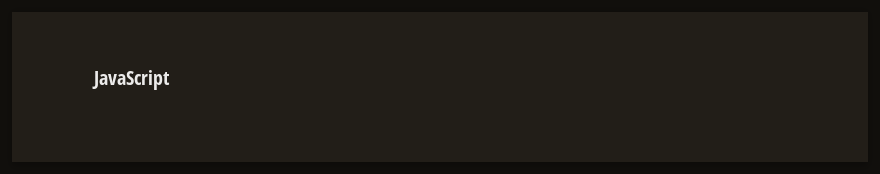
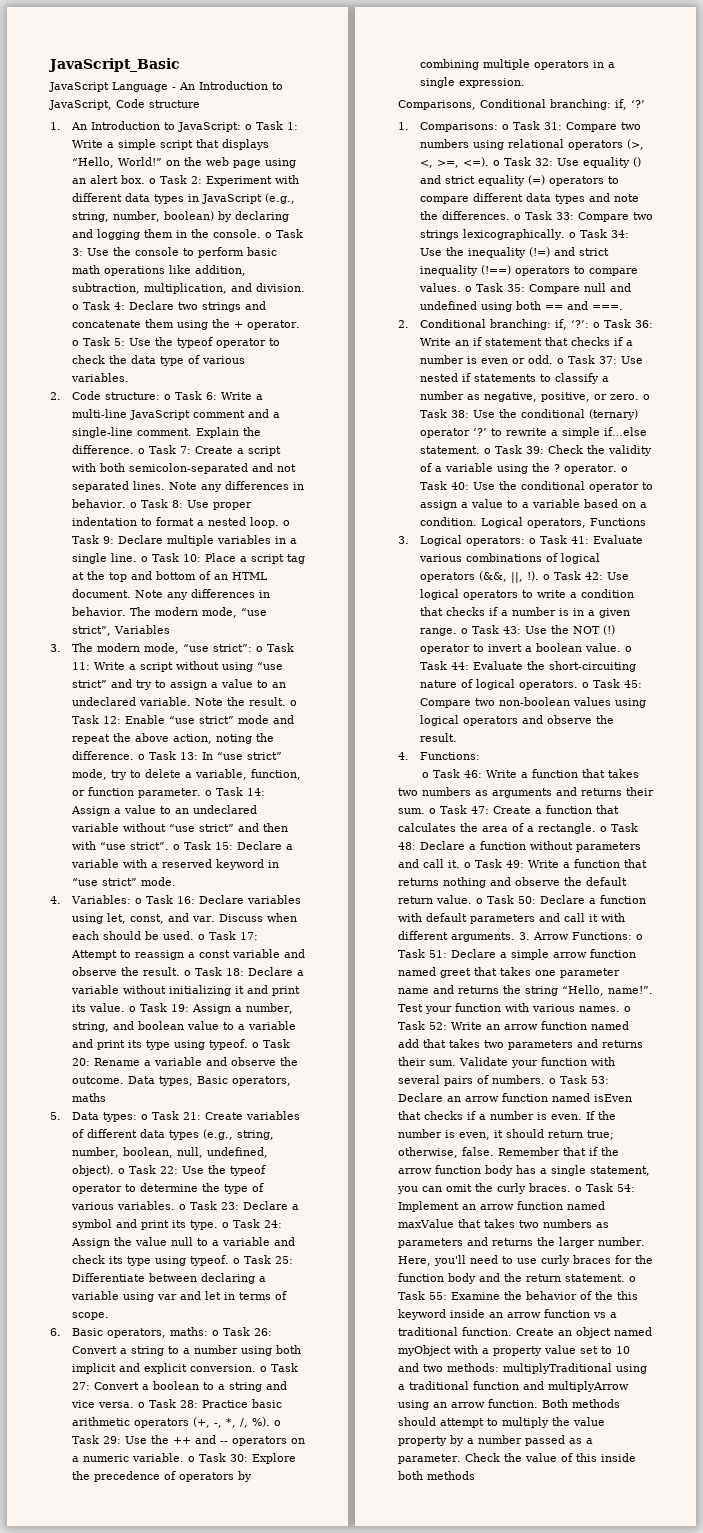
[92,70,170,90] JavaScript -> [48,58,180,72] [49,81,283,92] [49,99,200,110] [50,121,298,132] [71,139,269,150] [71,157,296,168] [71,175,299,186] [71,193,295,204] [71,211,289,222] [71,229,303,240] [71,247,277,258] [71,265,246,276] [71,283,305,294] [71,301,266,312] [71,319,300,330] [71,337,280,348] [71,355,245,366] [70,373,129,382] [50,391,263,400] [71,409,280,420] [71,427,261,438] [71,445,281,456] [71,463,296,474] [71,481,304,492] [71,499,252,510] [71,517,290,528] [71,535,297,546] [71,553,305,564] [71,571,268,582] [71,589,270,600] [71,607,267,618] [71,625,170,636] [50,643,294,654] [71,661,283,672] [71,679,286,690] [71,697,297,706] [71,715,294,724] [71,733,274,744] [71,751,282,760] [71,769,301,780] [71,787,265,798] [70,805,257,816] [70,823,288,832] [71,841,293,850] [70,859,279,870] [71,877,176,886] [50,895,301,904] [71,913,297,924] [71,931,258,940] [70,949,305,960] [71,967,304,976] [70,985,300,996] [71,1003,293,1014] [71,1021,296,1032] [71,1039,290,1050] [71,1057,298,1066] [71,1076,291,1086] [71,1093,106,1102] [50,1111,300,1122] [71,1129,274,1140] [71,1147,268,1158] [71,1165,266,1176] [71,1183,264,1194] [70,1201,299,1210] [71,1219,282,1230] [70,1237,295,1248] [71,1255,293,1266] [71,1273,266,1284] [70,1291,287,1302] [71,1312,109,1320] [50,1327,272,1338] [71,1345,301,1356] [71,1363,298,1374] [71,1381,287,1392] [70,1399,282,1408] [71,1417,281,1428] [71,1435,305,1446] [71,1453,296,1464] [71,1471,252,1482] [419,59,615,70] [419,77,525,88] [398,99,645,110] [398,121,641,132] [419,139,644,150] [419,157,641,168] [419,175,619,186] [419,193,639,204] [419,211,653,222] [419,229,629,240] [419,247,609,258] [419,265,638,276] [418,283,631,294] [419,301,623,312] [398,319,653,330] [419,337,633,346] [419,355,643,364] [419,373,609,384] [419,391,650,402] [419,409,638,420] [419,427,647,438] [419,445,652,456] [419,463,628,474] [419,481,653,492] [419,499,647,510] [419,517,646,528] [398,535,643,546] [418,553,600,564] [419,571,629,583] [419,589,634,600] [419,607,630,618] [419,625,615,636] [419,643,632,654] [419,661,636,672] [419,679,642,690] [419,697,646,708] [419,715,614,726] [419,733,457,742] [398,752,480,760] [421,769,639,778] [398,787,654,798] [398,805,619,814] [398,823,638,834] [398,841,641,852] [398,859,647,868] [398,877,627,888] [398,895,646,904] [398,913,625,924] [398,931,643,942] [398,949,636,960] [398,967,620,978] [398,985,653,996] [398,1003,631,1014] [398,1021,629,1030] [398,1039,643,1050] [398,1057,615,1068] [398,1075,609,1086] [398,1093,632,1102] [398,1111,616,1120] [398,1129,614,1140] [398,1147,619,1158] [398,1165,650,1176] [397,1183,635,1194] [398,1201,605,1212] [398,1219,609,1228] [398,1237,645,1248] [398,1255,653,1266] [398,1273,636,1284] [398,1291,638,1300] [398,1309,617,1320] [398,1327,652,1338] [398,1345,630,1356] [398,1363,647,1374] [398,1381,629,1392] [398,1399,620,1410] [398,1417,605,1428] [398,1435,593,1446] [398,1453,636,1464] [398,1471,475,1480] JavaScript_Basic // JavaScript Language - An Introduction to JavaScript, Code structure // 1. An Introduction to JavaScript: o Task 1: Write a simple script that displays “Hello, World!” on the web page using an alert box. o Task 2: Experiment with different data types in JavaScript (e.g., string, number, boolean) by declaring and logging them in the console. o Task 3: Use the console to perform basic math operations like addition, subtraction, multiplication, and division. o Task 4: Declare two strings and concatenate them using the + operator. o Task 5: Use the typeof operator to check the data type of various variables. // 2. Code structure: o Task 6: Write a multi-line JavaScript comment and a single-line comment. Explain the difference. o Task 7: Create a script with both semicolon-separated and not separated lines. Note any differences in behavior. o Task 8: Use proper indentation to format a nested loop. o Task 9: Declare multiple variables in a single line. o Task 10: Place a script tag at the top and bottom of an HTML document. Note any differences in behavior. The modern mode, “use strict”, Variables // 3. The modern mode, “use strict”: o Task 11: Write a script without using “use strict” and try to assign a value to an undeclared variable. Note the result. o Task 12: Enable “use strict” mode and repeat the above action, noting the difference. o Task 13: In “use strict” mode, try to delete a variable, function, or function parameter. o Task 14: Assign a value to an undeclared variable without “use strict” and then with “use strict”. o Task 15: Declare a variable with a reserved keyword in “use strict” mode. // 4. Variables: o Task 16: Declare variables using let, const, and var. Discuss when each should be used. o Task 17: Attempt to reassign a const variable and observe the result. o Task 18: Declare a variable without initializing it and print its value. o Task 19: Assign a number, string, and boolean value to a variable and print its type using typeof. o Task 20: Rename a variable and observe the outcome. Data types, Basic operators, maths // 5. Data types: o Task 21: Create variables of different data types (e.g., string, number, boolean, null, undefined, object). o Task 22: Use the typeof operator to determine the type of various variables. o Task 23: Declare a symbol and print its type. o Task 24: Assign the value null to a variable and check its type using typeof. o Task 25: Differentiate between declaring a variable using var and let in terms of scope. // 6. Basic operators, maths: o Task 26: Convert a string to a number using both implicit and explicit conversion. o Task 27: Convert a boolean to a string and vice versa. o Task 28: Practice basic arithmetic operators (+, -, *, /, %). o Task 29: Use the ++ and -- operators on a numeric variable. o Task 30: Explore the precedence of operators by combining multiple operators in a single expression. // Comparisons, Conditional branching: if, ‘?’ // 1. Comparisons: o Task 31: Compare two numbers using relational operators (>, <, >=, <=). o Task 32: Use equality () and strict equality (=) operators to compare different data types and note the differences. o Task 33: Compare two strings lexicographically. o Task 34: Use the inequality (!=) and strict inequality (!==) operators to compare values. o Task 35: Compare null and undefined using both == and ===. // 2. Conditional branching: if, ‘?’: o Task 36: Write an if statement that checks if a number is even or odd. o Task 37: Use nested if statements to classify a number as negative, positive, or zero. o Task 38: Use the conditional (ternary) operator ‘?’ to rewrite a simple if…else statement. o Task 39: Check the validity of a variable using the ? operator. o Task 40: Use the conditional operator to assign a value to a variable based on a condition. Logical operators, Functions // 3. Logical operators: o Task 41: Evaluate various combinations of logical operators (&&, ||, !). o Task 42: Use logical operators to write a condition that checks if a number is in a given range. o Task 43: Use the NOT (!) operator to invert a boolean value. o Task 44: Evaluate the short-circuiting nature of logical operators. o Task 45: Compare two non-boolean values using logical operators and observe the result. // 4. Functions: // o Task 46: Write a function that takes two numbers as arguments and returns their sum. o Task 47: Create a function that calculates the area of a rectangle. o Task 48: Declare a function without parameters and call it. o Task 49: Write a function that returns nothing and observe the default return value. o Task 50: Declare a function with default parameters and call it with different arguments. 3. Arrow Functions: o Task 51: Declare a simple arrow function named greet that takes one parameter name and returns the string “Hello, name!”. Test your function with various names. o Task 52: Write an arrow function named add that takes two parameters and returns their sum. Validate your function with several pairs of numbers. o Task 53: Declare an arrow function named isEven that checks if a number is even. If the number is even, it should return true; otherwise, false. Remember that if the arrow function body has a single statement, you can omit the curly braces. o Task 54: Implement an arrow function named maxValue that takes two numbers as parameters and returns the larger number. Here, you'll need to use curly braces for the function body and the return statement. o Task 55: Examine the behavior of the this keyword inside an arrow function vs a traditional function. Create an object named myObject with a property value set to 10 and two methods: multiplyTraditional using a traditional function and multiplyArrow using an arrow function. Both methods should attempt to multiply the value property by a number passed as a parameter. Check the value of this inside both methods

